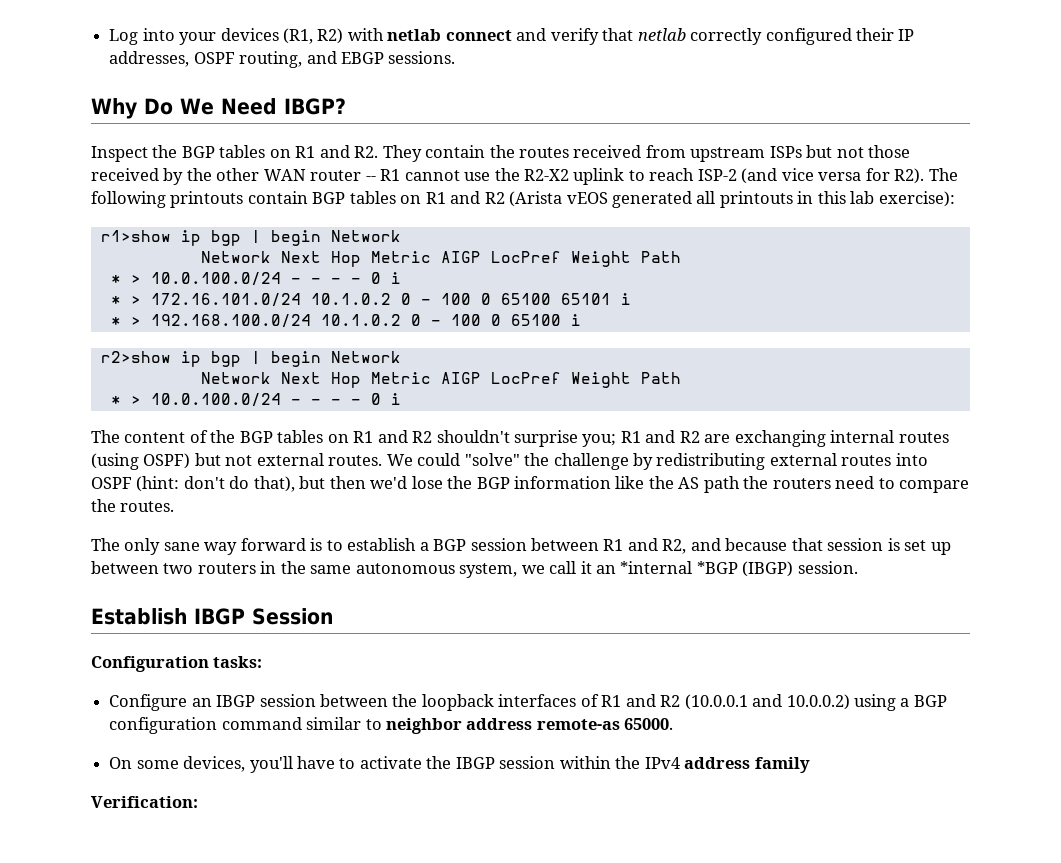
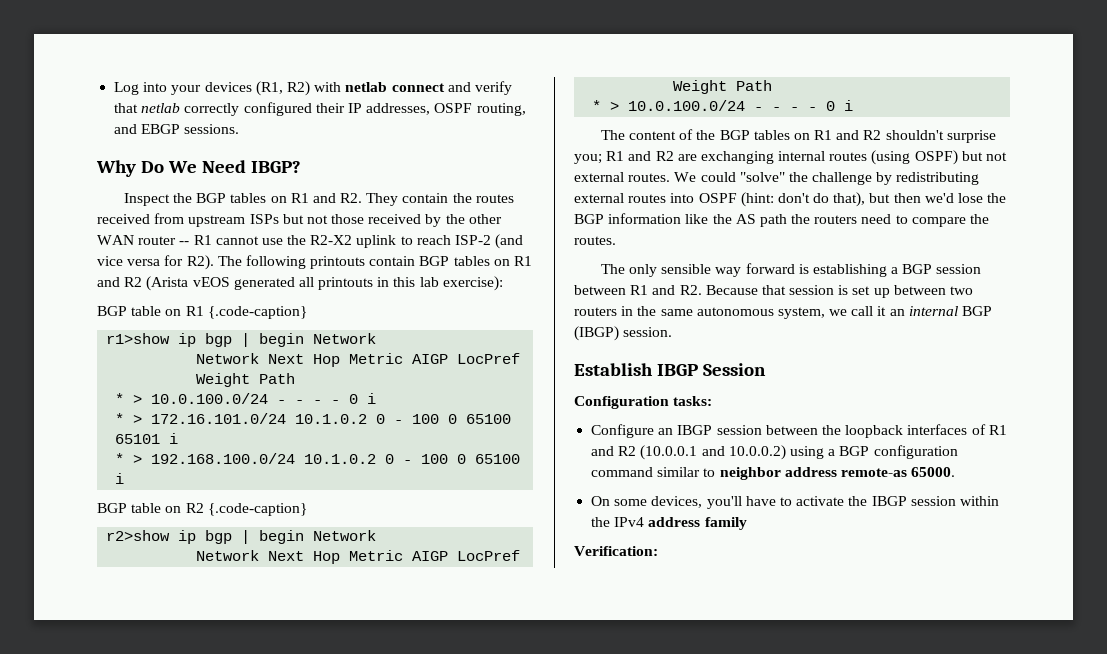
(955, 199) none -> [97,306,307,319] // BGP table on R1 {.code-caption}
(581, 320) none -> [97,503,307,516] // BGP table on R2 {.code-caption}
[163,542,200,551] sane -> [661,264,712,274] sensible
[326,538,417,551] to establish -> [812,264,887,277] establishing
[662,538,788,554] R2, and because -> [679,285,758,295] R2. Because
[620,561,738,574] *internal *BGP -> [908,306,993,316] internal BGP

